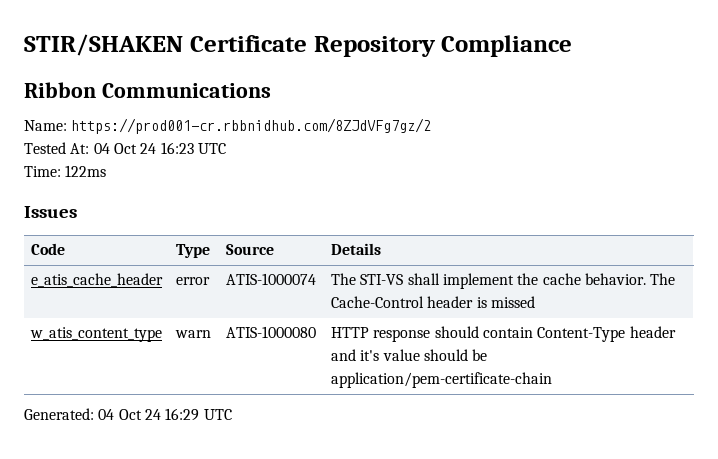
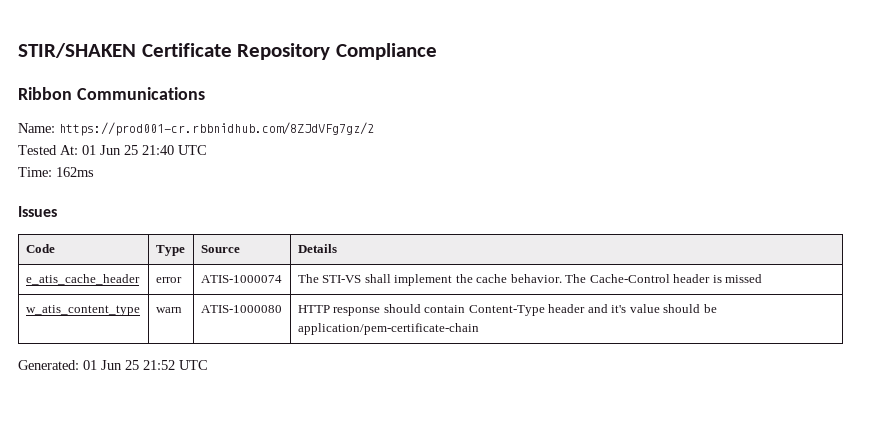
[93,142,194,154] 04 Oct 24 16:23 -> [82,145,174,155] 01 Jun 25 21:40
[65,165,107,177] 122ms -> [56,167,94,177] 162ms
[98,408,200,421] 04 Oct 24 16:29 -> [83,360,175,370] 01 Jun 25 21:52

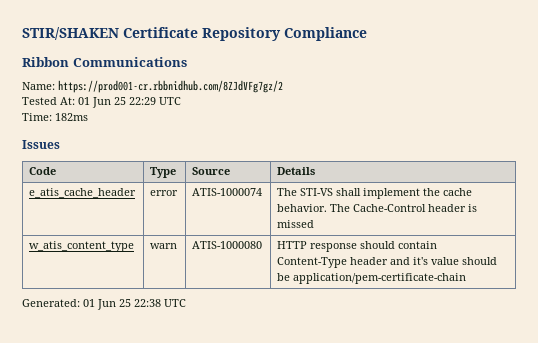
[142,145,174,155] 21:40 -> [129,97,156,105] 22:29
[56,167,94,177] 162ms -> [55,113,88,121] 182ms
[143,360,175,370] 21:52 -> [134,299,161,307] 22:38

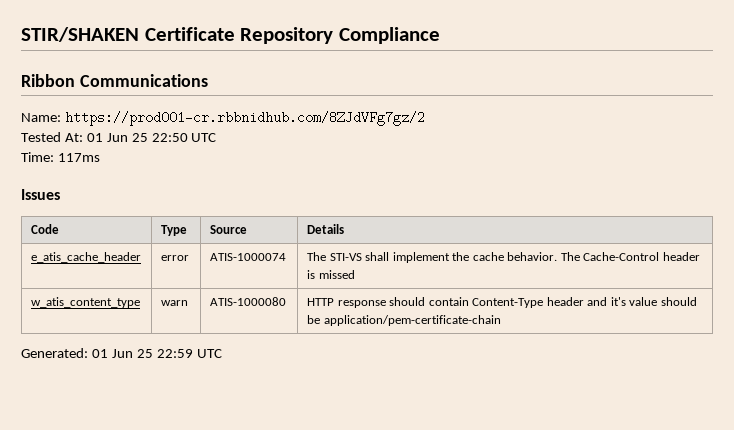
[129,97,156,105] 22:29 -> [151,133,188,142] 22:50
[55,113,88,121] 182ms -> [57,153,100,162] 117ms
[134,299,161,307] 22:38 -> [156,349,193,358] 22:59

